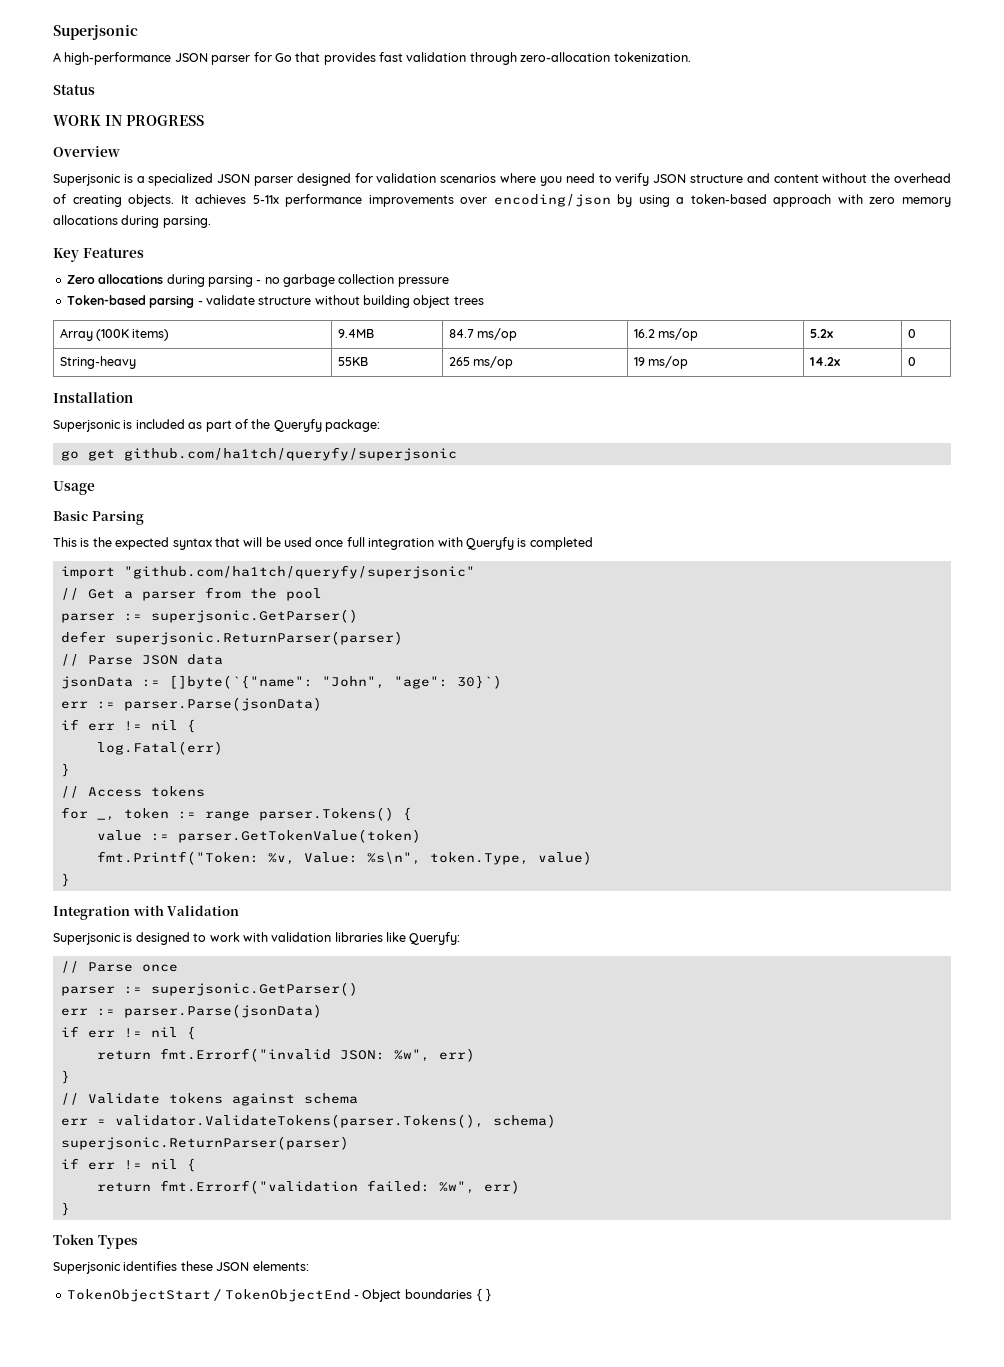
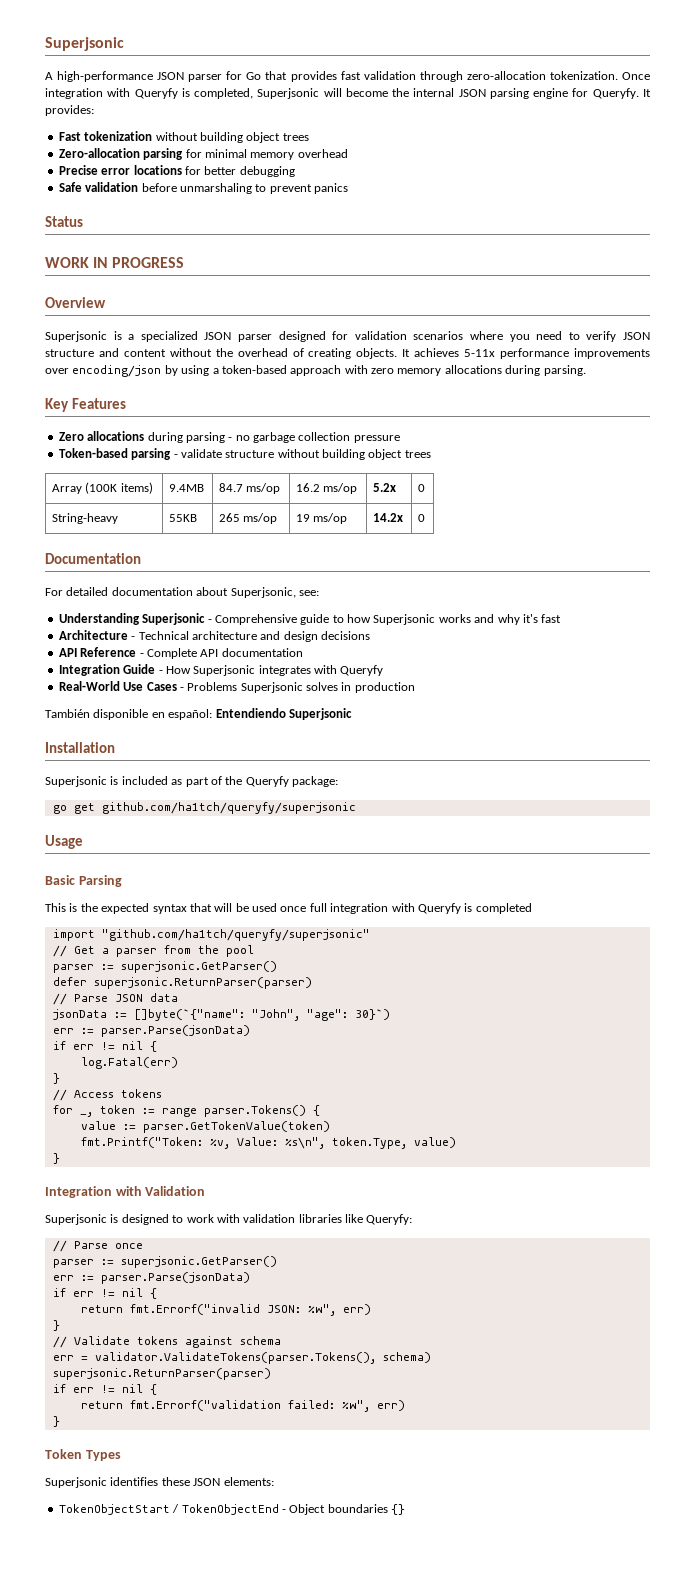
(691, 57) none -> [622,72,650,80] [45,88,651,99] [45,105,94,116] [58,131,309,143] [58,148,348,160] [58,165,295,177] [58,182,348,194] Once integration with Queryfy is completed, Superjsonic will become the internal JSON parsing engine for Queryfy. It provides: // Fast tokenization without building object trees // Zero-allocation parsing for minimal memory overhead // Precise error locations for better debugging // Safe validation before unmarshaling to prevent panics
(916, 361) none -> [45,553,141,564] [45,587,319,598] [58,613,562,625] [58,630,370,642] [58,647,303,659] [58,664,384,676] [58,681,415,693] [45,708,352,720] // Documentation // For detailed documentation about Superjsonic, see: // Understanding Superjsonic - Comprehensive guide to how Superjsonic works and why it's fast // Architecture - Technical architecture and design decisions // API Reference - Complete API documentation // Integration Guide - How Superjsonic integrates with Queryfy // Real-World Use Cases - Problems Superjsonic solves in production // También disponible en español: Entendiendo Superjsonic

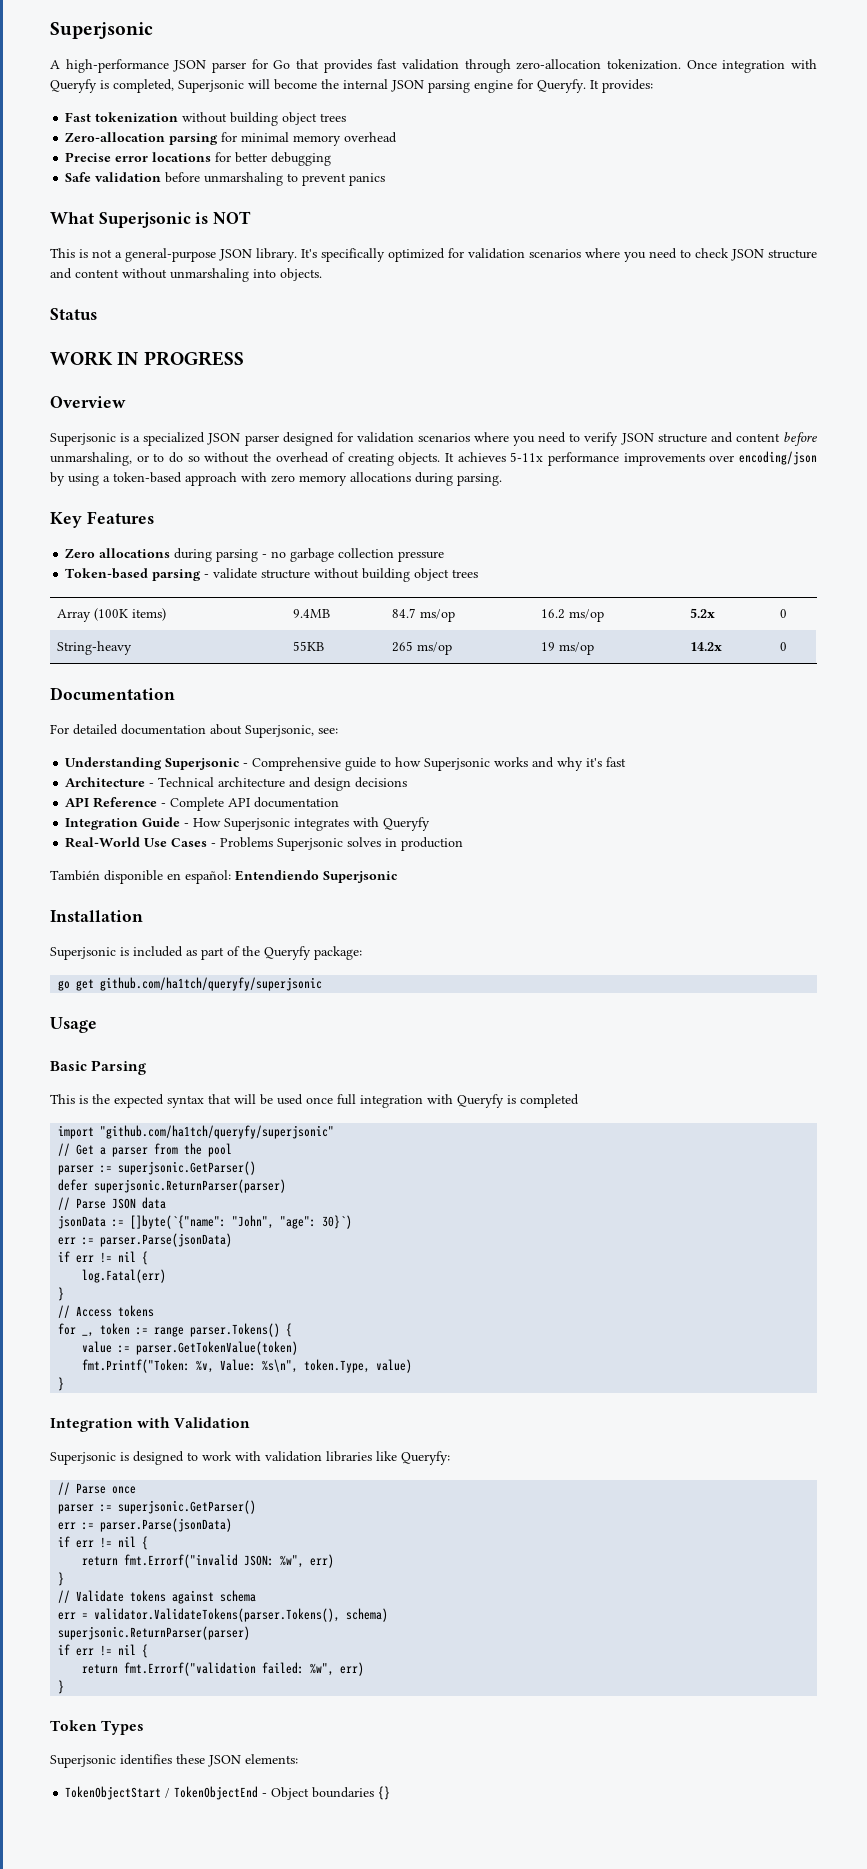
(348, 188) none -> [50,211,252,228] [50,248,817,262] [50,268,322,282] // What Superjsonic is NOT // This is not a general-purpose JSON library. It's specifically optimized for validation scenarios where you need to check JSON structure and content without unmarshaling into objects.
(166, 353) none -> [782,432,817,446] [50,452,200,466] before unmarshaling, or to do so

